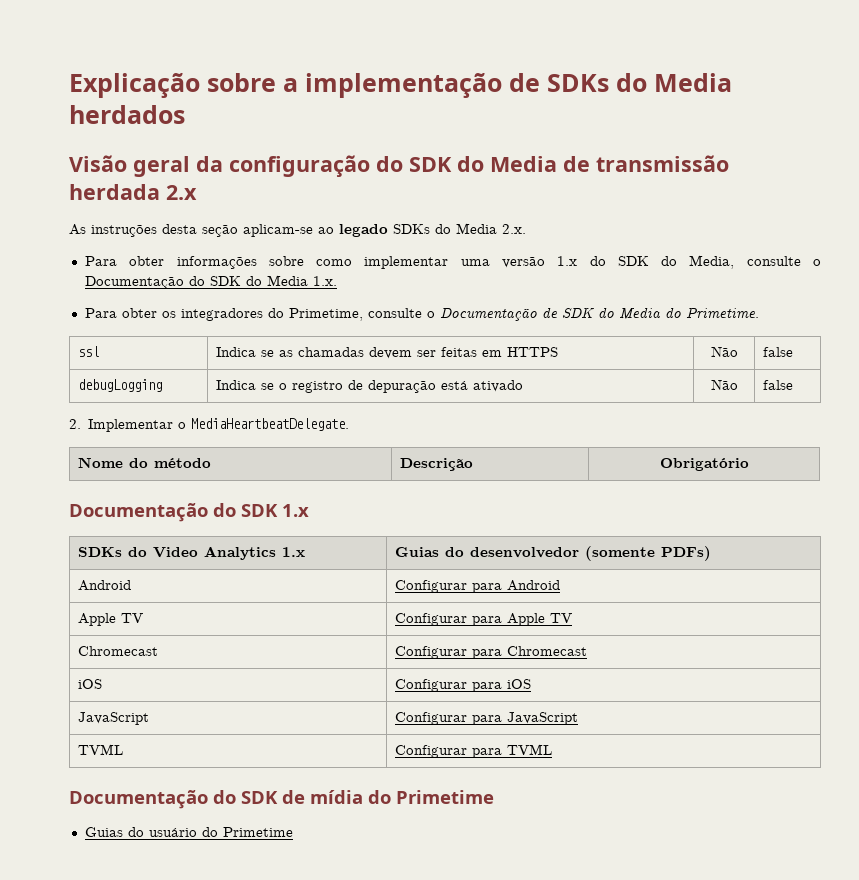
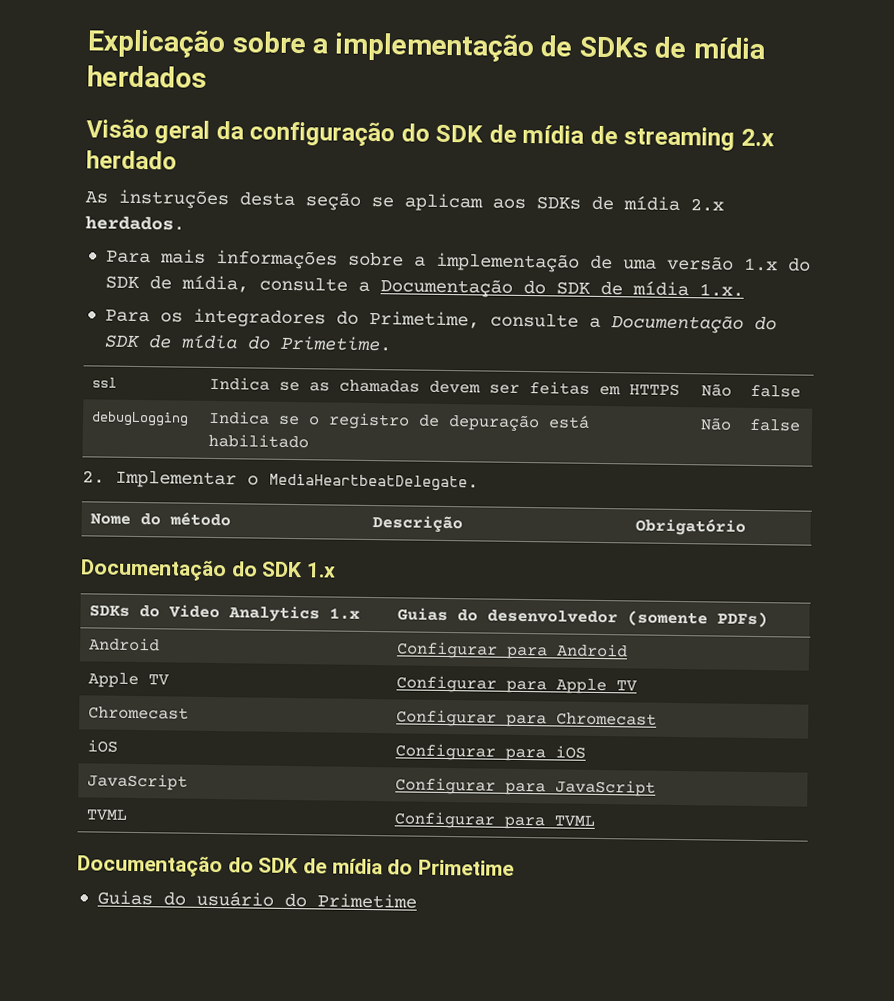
[616,73,732,92] do Media -> [654,36,765,60] de mídia
[457,155,729,172] [69,184,197,200] do Media de transmissão herdada 2.x -> [488,124,775,151] [86,150,177,170] de mídia de streaming 2.x herdado
[243,223,526,237] [84,256,165,266] aplicam-se ao legado SDKs do Media 2.x. // Para obter -> [371,193,724,212] [85,215,185,231] [105,249,206,264] se aplicam aos SDKs de mídia 2.x herdados. // Para mais
[316,256,449,269] como implementar -> [413,252,613,273] a implementação de
[661,255,821,269] [84,275,308,289] do Media, consulte o Documentação do SDK do Media -> [148,274,689,298] de mídia, consulte a Documentação do SDK de mídia
[121,308,157,318] obter -> (150, 316) none
[426,307,661,321] o Documentação de SDK do Media -> [588,314,777,334] [103,334,238,350] a Documentação do SDK de mídia
[472,380,523,392] ativado -> [208,433,310,449] habilitado

